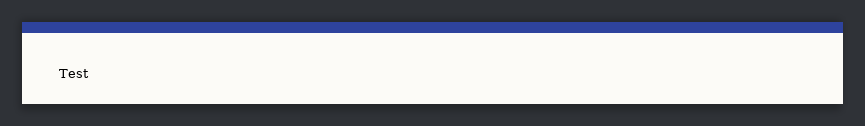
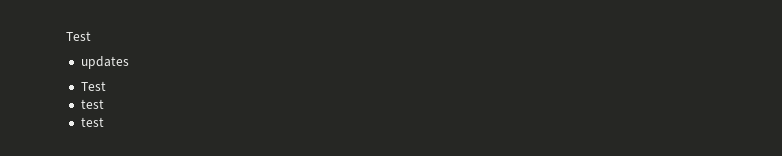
[59,69,89,78] Test -> [66,31,91,41] [80,56,129,69] [80,81,106,91] [80,99,104,109] [80,117,104,127] Test // updates // Test // test // test

